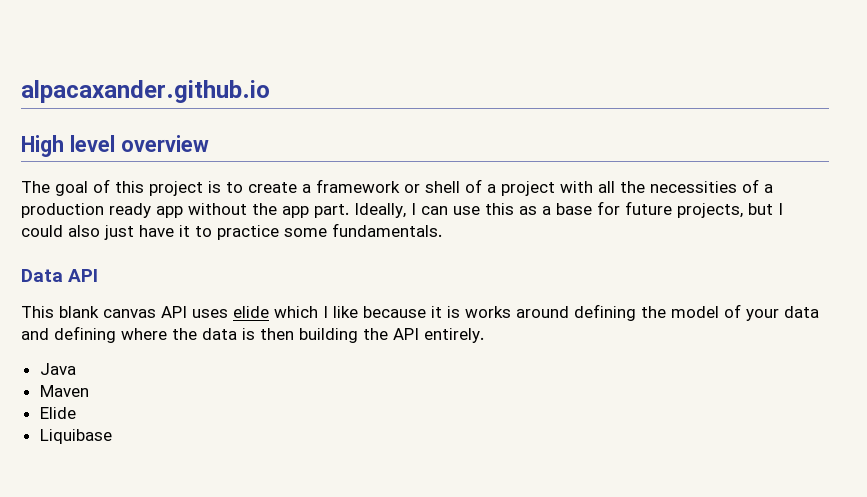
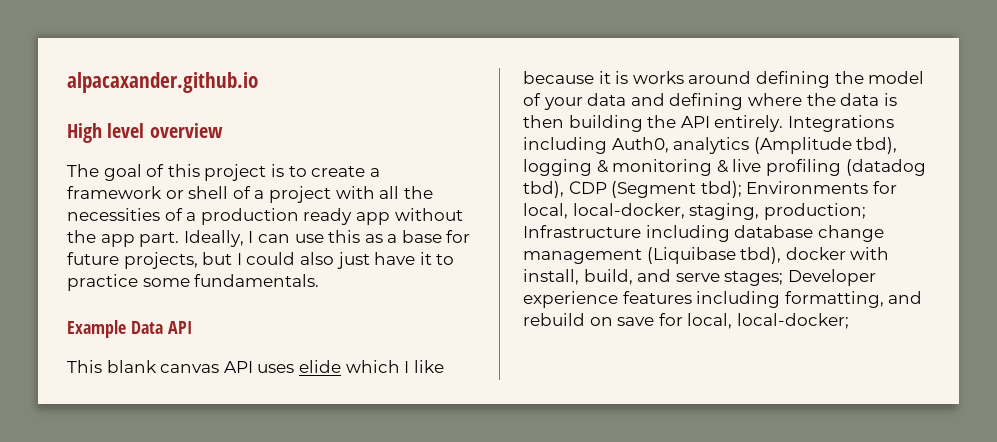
(442, 230) none -> [67,320,126,338] Example
[39,363,76,375] [39,385,89,397] [39,407,76,419] [39,429,112,444] // Java // Maven // Elide // Liquibase -> [787,115,894,132] [523,137,898,154] [523,159,926,176] [523,181,897,198] [523,203,866,220] [523,225,884,242] [523,247,890,264] [523,269,876,286] [523,291,923,308] [523,313,849,329] Integrations including Auth0, analytics (Amplitude tbd), logging & monitoring & live profiling (datadog tbd), CDP (Segment tbd); Environments for local, local-docker, staging, production; Infrastructure including database change management (Liquibase tbd), docker with install, build, and serve stages; Developer experience features including formatting, and rebuild on save for local, local-docker;

